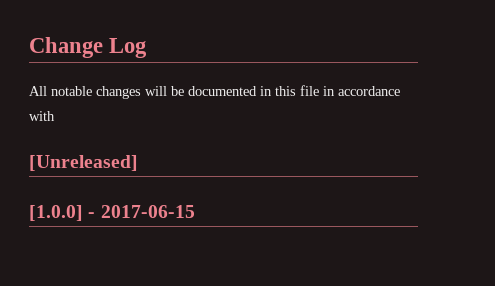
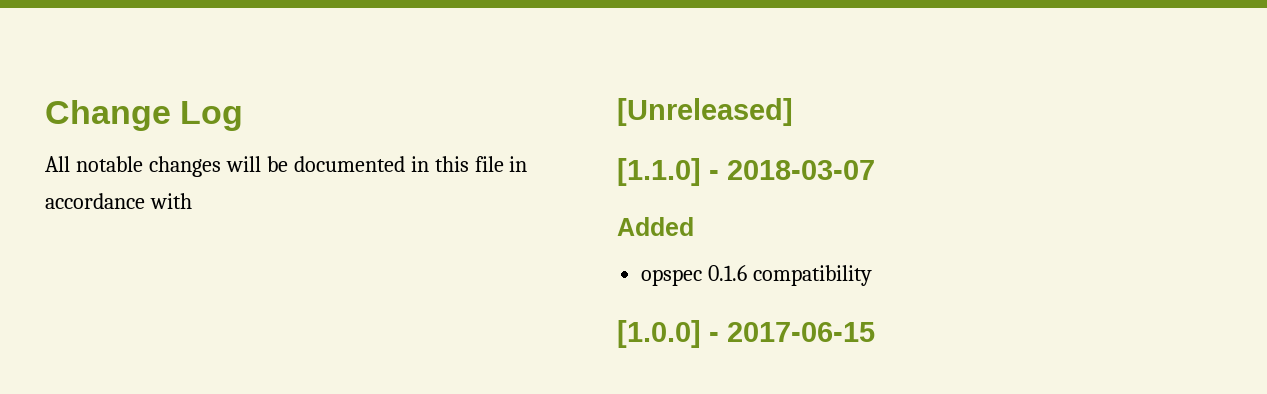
(138, 163) none -> [617,158,875,186] [617,217,694,236] [641,265,873,286] // [1.1.0] - 2018-03-07 // Added // opspec 0.1.6 compatibility

